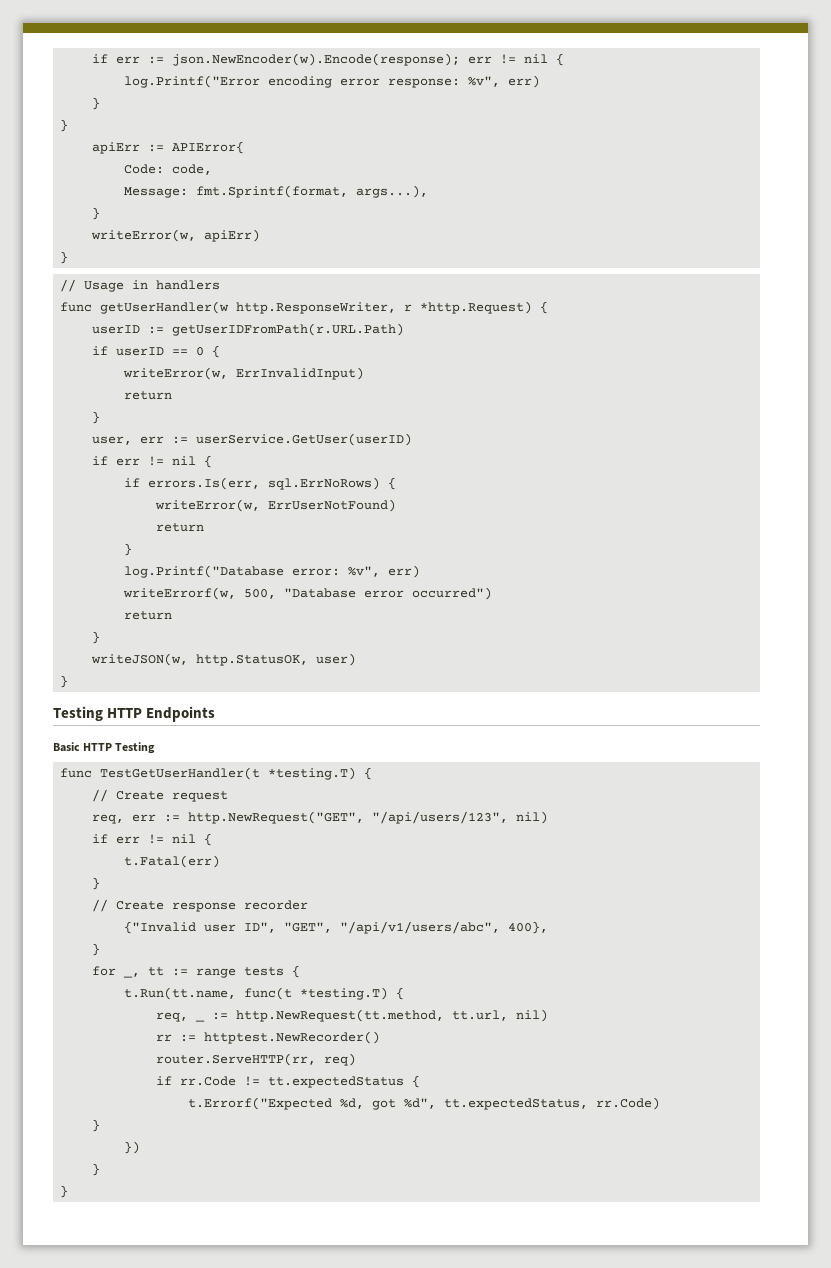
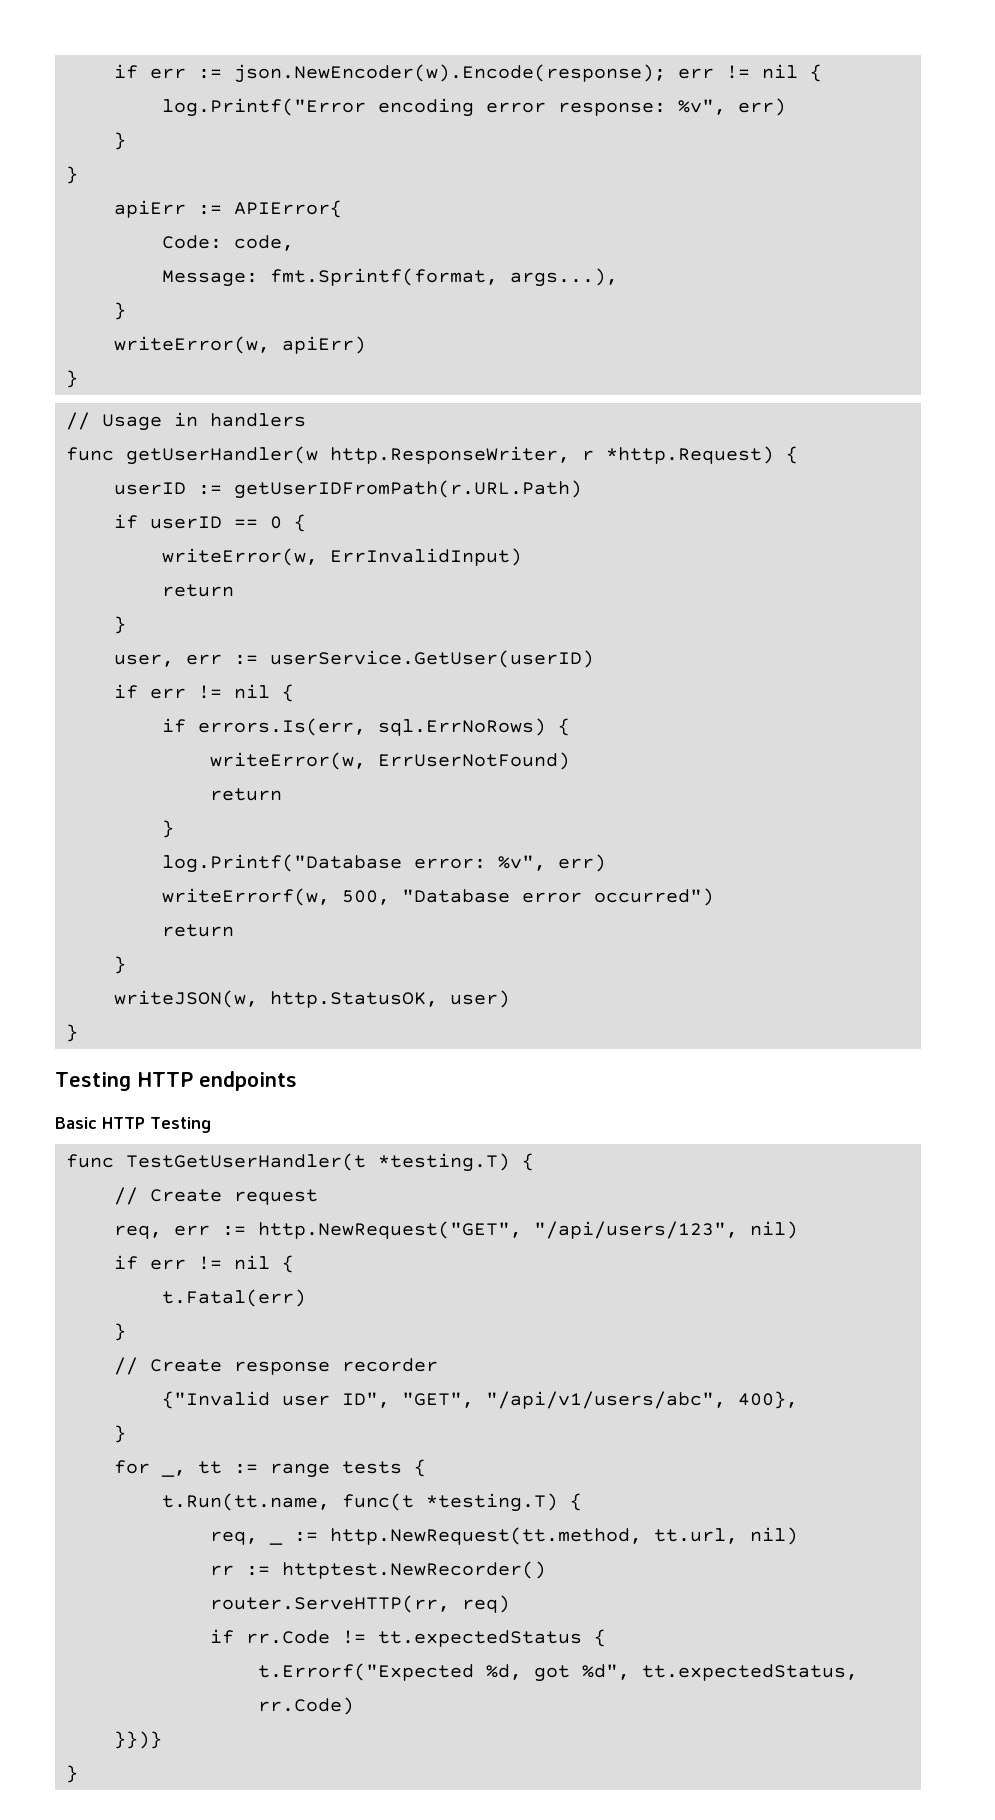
[146,706,216,722] Endpoints -> [198,1071,297,1091] endpoints
[92,1119,101,1132] [124,1141,141,1154] [92,1163,101,1176] [60,1185,69,1198] } // }) // } // } -> [113,1731,162,1749] [65,1765,78,1783] }})} // }

